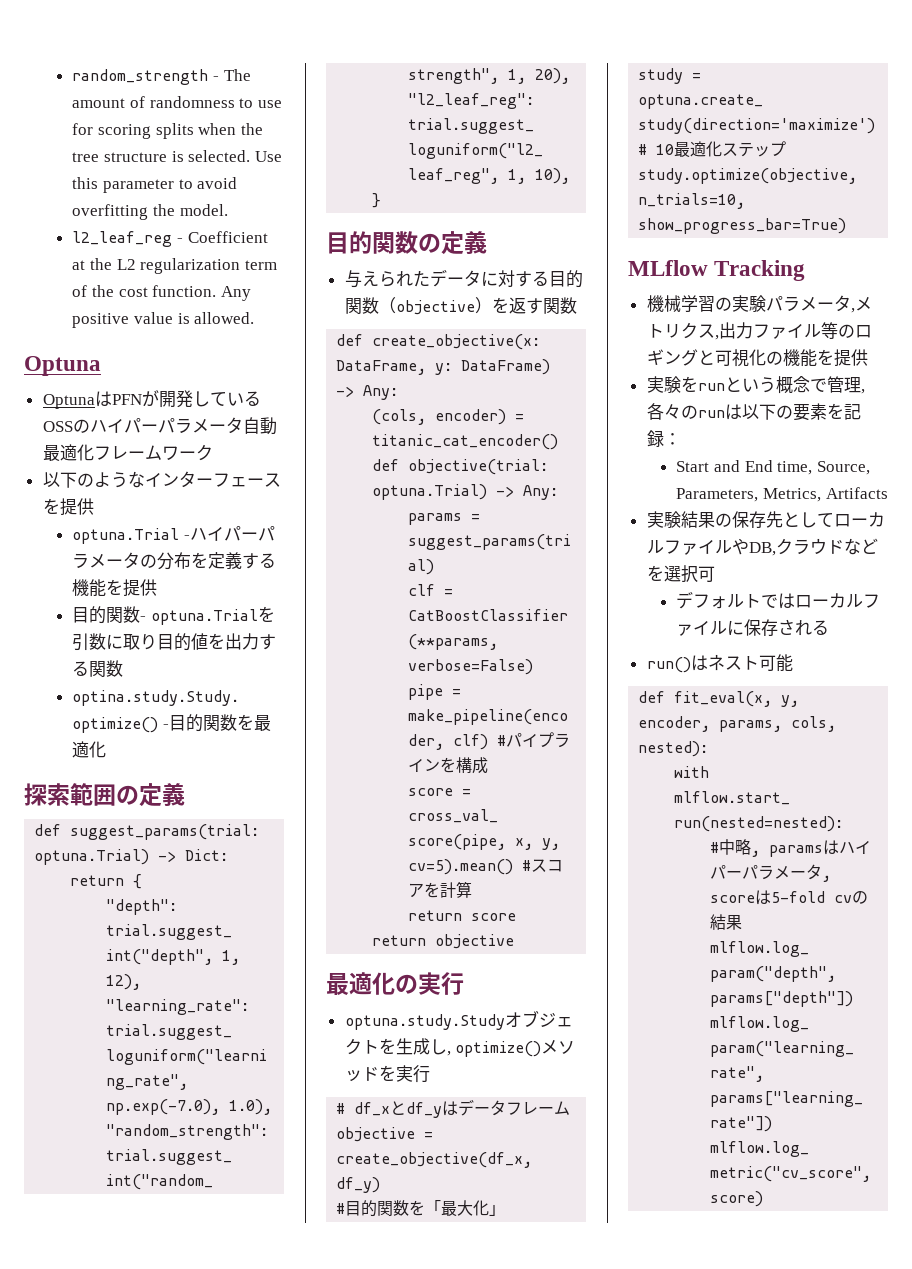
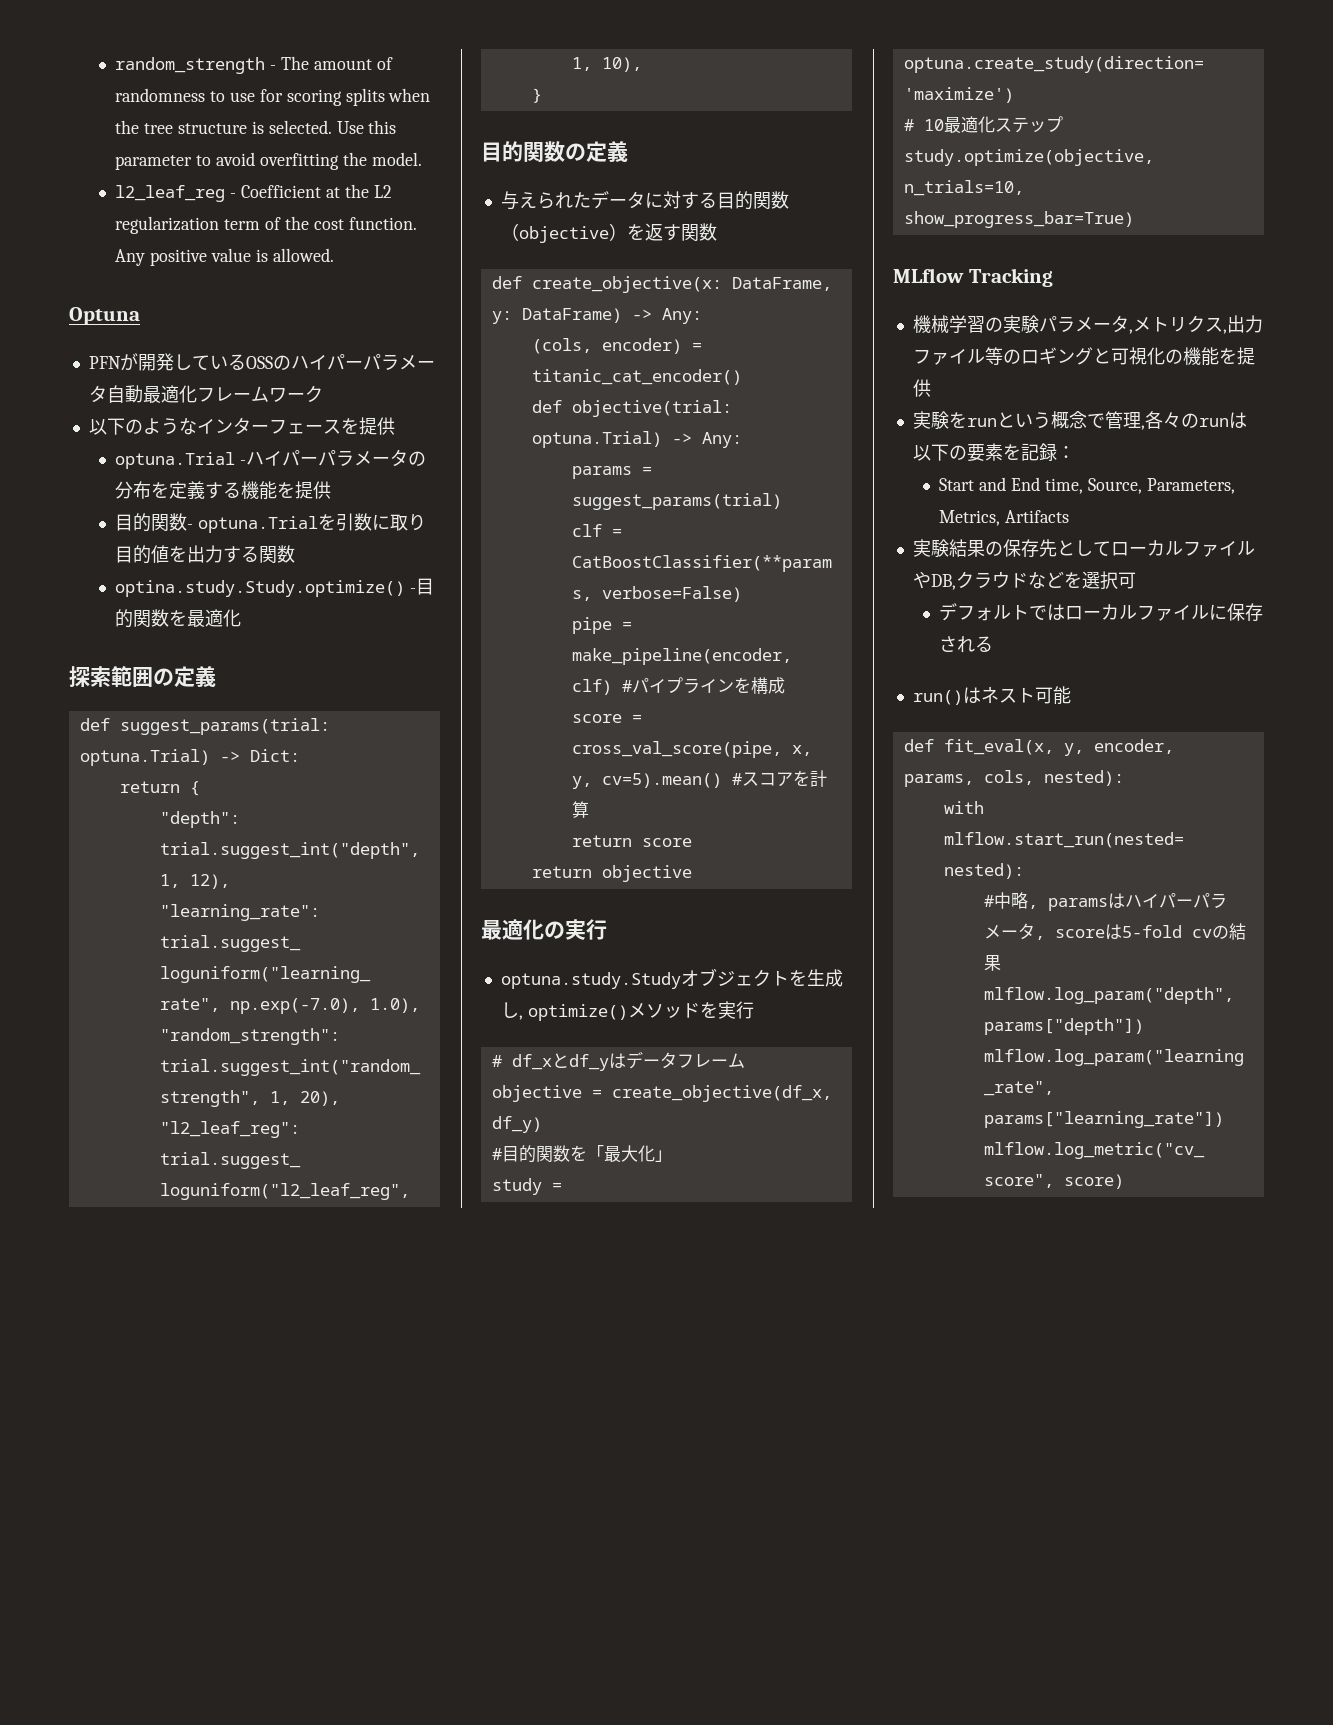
[42,391,112,409] Optunaは -> (140, 316) none

